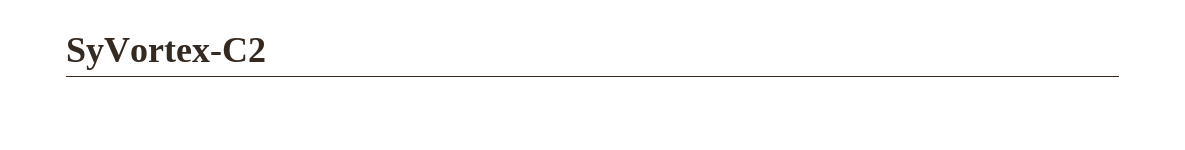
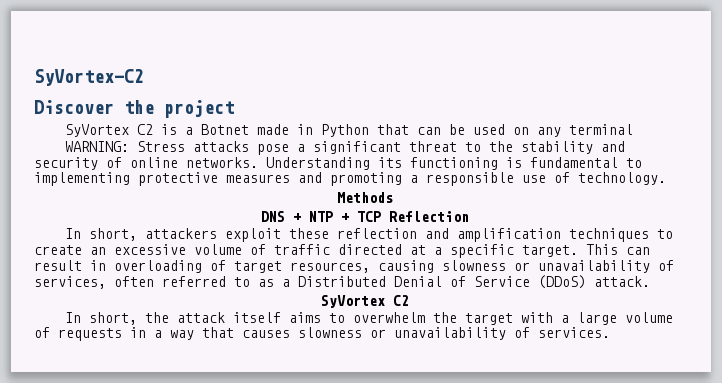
(266, 54) none -> [34,100,234,118] [64,124,633,137] [64,141,625,155] [34,157,642,170] [34,172,666,186] [337,192,393,203] [261,211,469,222] [64,228,673,242] [34,244,650,258] [34,260,674,273] [34,275,650,289] [321,295,409,308] [64,312,673,325] [34,327,610,341] // Discover the project // SyVortex C2 is a Botnet made in Python that can be used on any terminal // WARNING: Stress attacks pose a significant threat to the stability and security of online networks. Understanding its functioning is fundamental to implementing protective measures and promoting a responsible use of technology. // Methods // DNS + NTP + TCP Reflection // In short, attackers exploit these reflection and amplification techniques to create an excessive volume of traffic directed at a specific target. This can result in overloading of target resources, causing slowness or unavailability of services, often referred to as a Distributed Denial of Service (DDoS) attack. // SyVortex C2 // In short, the attack itself aims to overwhelm the target with a large volume of requests in a way that causes slowness or unavailability of services.

